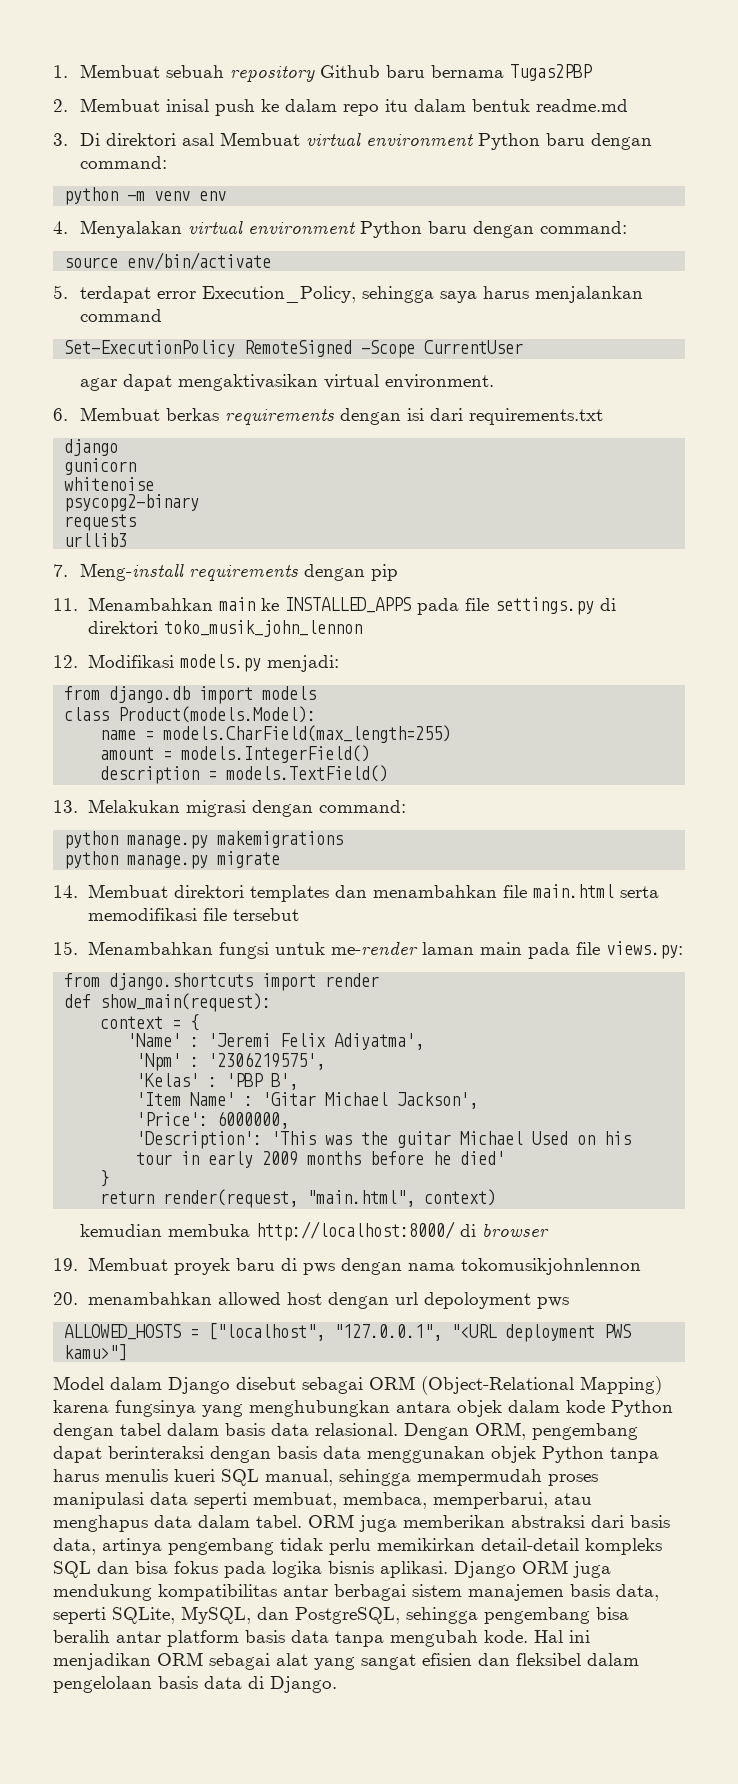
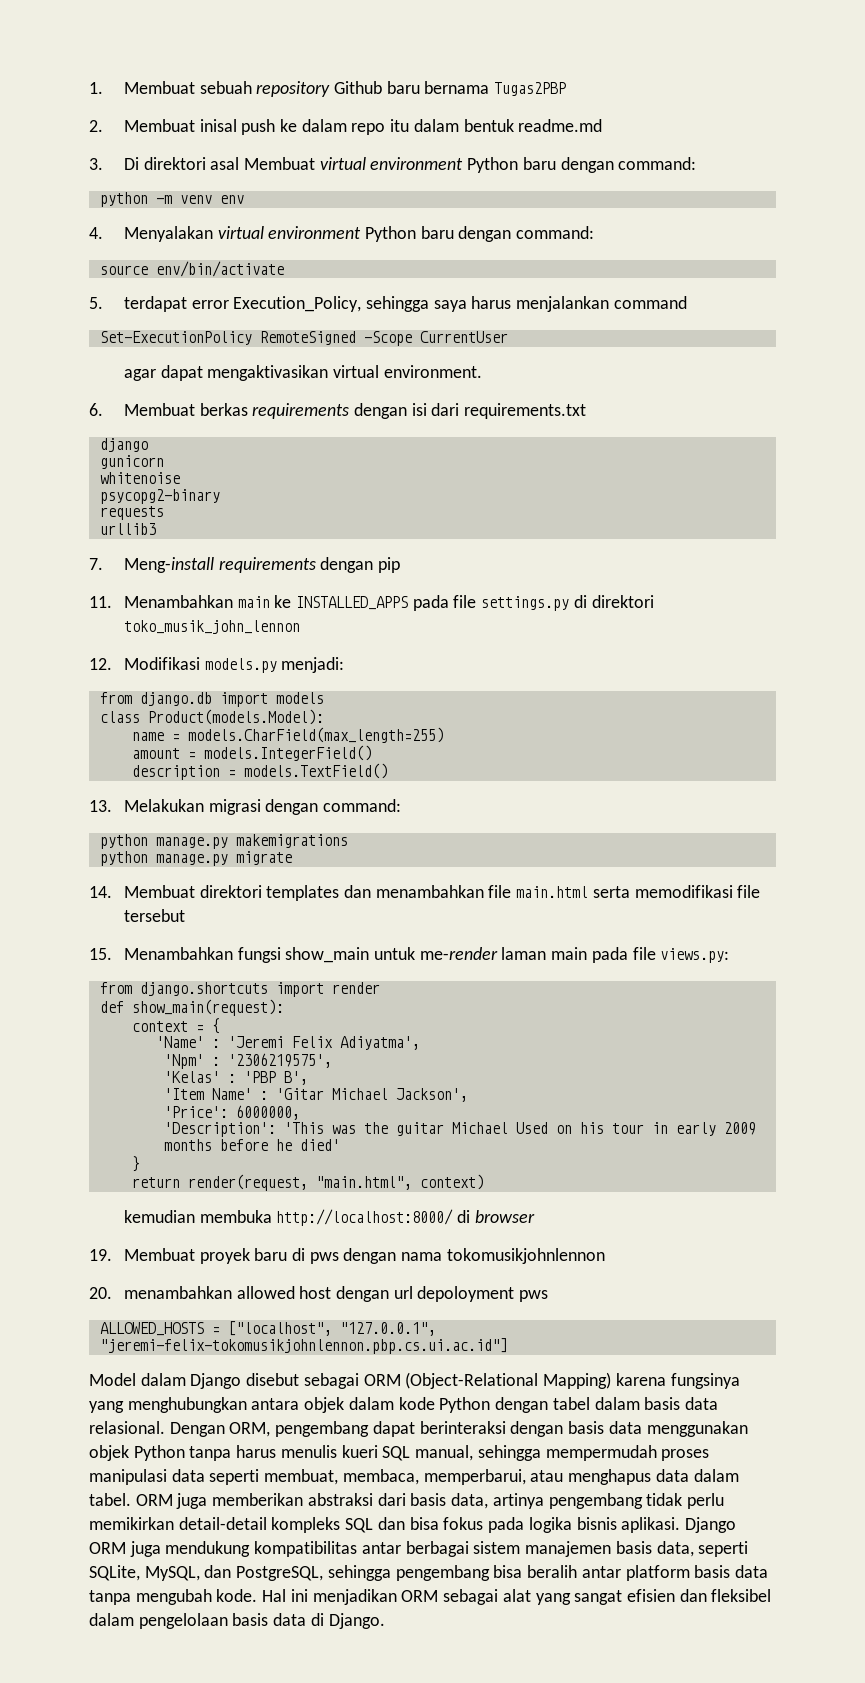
(269, 950) none -> [285,947,370,963] show_main
[451,1324,632,1342] [64,1344,128,1361] "<URL deployment PWS kamu>"] -> [99,1338,508,1354] "jeremi-felix-tokomusikjohnlennon.pbp.cs.ui.ac.id"]

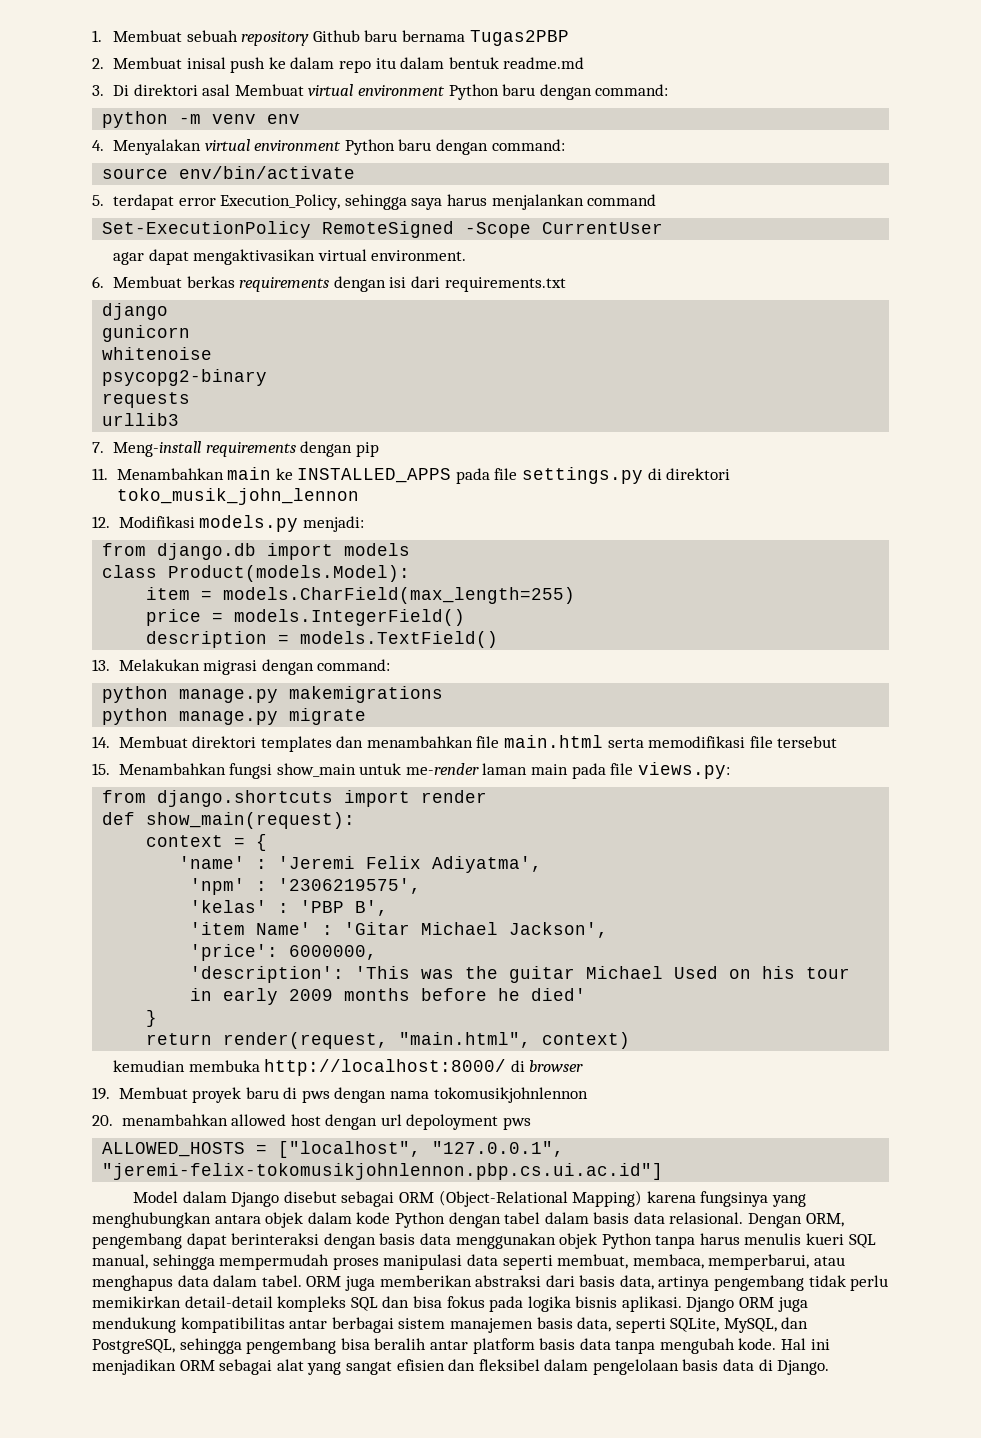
[131,732,164,741] name -> [146,587,191,600] item
[131,748,180,759] amount -> [146,609,202,626] price
[155,1036,204,1048] 'Name' -> [179,856,246,869] 'name'
[163,1054,204,1069] 'Npm' -> [190,878,246,895] 'npm'
[163,1071,220,1083] 'Kelas' -> [190,900,268,913] 'kelas'
[163,1088,204,1100] 'Item -> [190,922,246,935] 'item
[163,1106,228,1118] 'Price': -> [190,944,279,961] 'price':
[163,1122,276,1137] 'Description': -> [190,966,345,983] 'description':

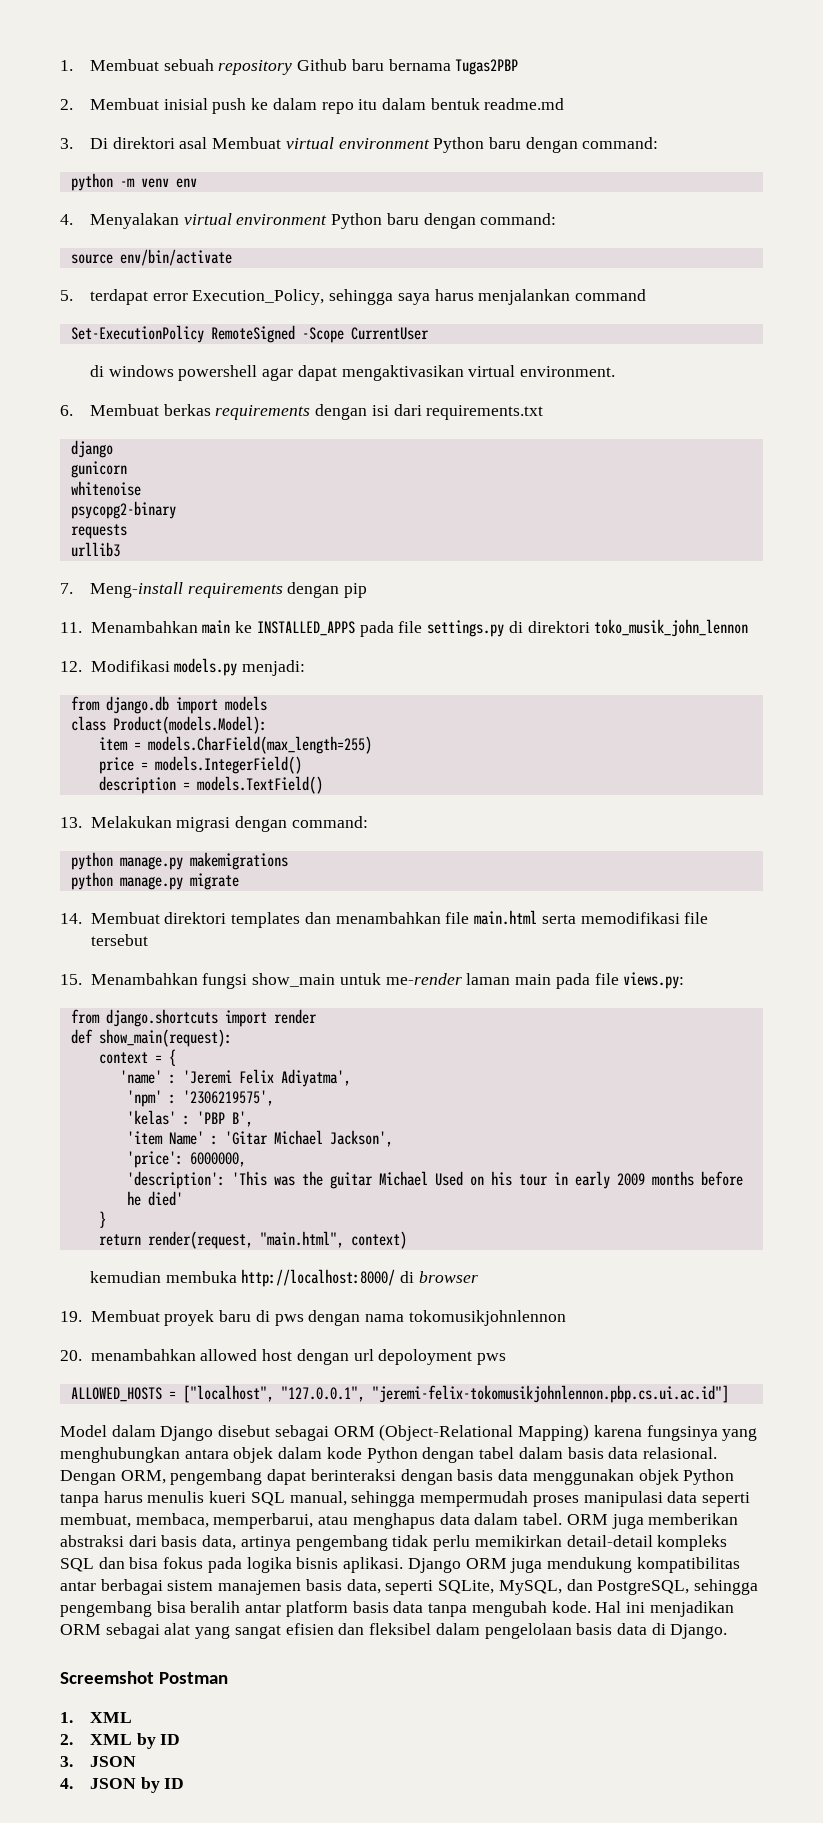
[186,57,226,69] inisal -> [163,98,208,110] inisial
(664, 228) none -> [89,365,258,381] di windows powershell
(830, 1367) none -> [60,1671,229,1684] [60,1712,132,1723] [60,1733,181,1749] [60,1756,136,1767] [60,1777,185,1793] // Screemshot Postman // 1. XML // 2. XML by ID // 3. JSON // 4. JSON by ID

